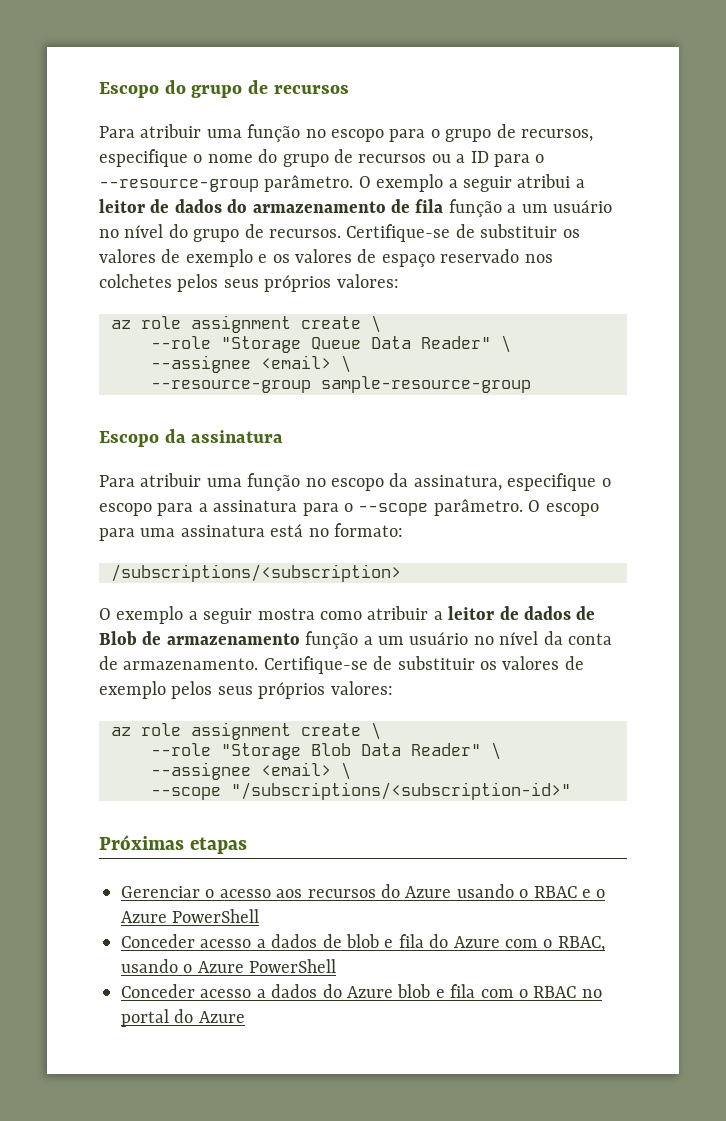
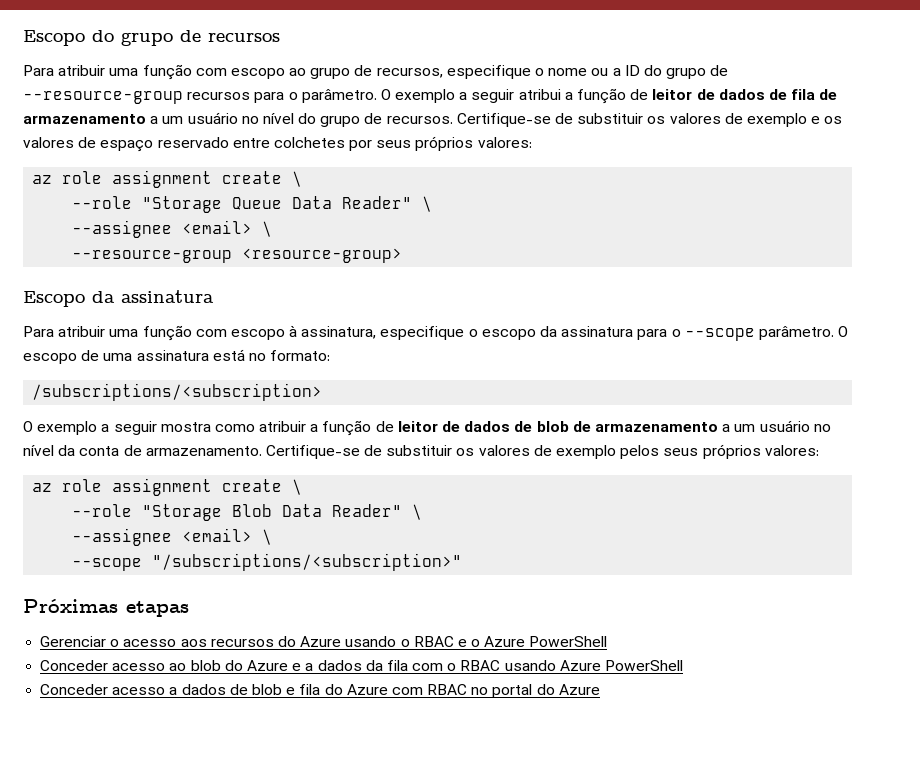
[305,129,440,142] no escopo para o -> [195,68,307,79] com escopo ao
[258,149,545,167] [99,179,259,192] do grupo de recursos ou a ID para o --resource-group -> [591,65,729,79] [23,91,298,104] ou a ID do grupo de --resource-group recursos para o
[99,199,502,217] leitor de dados do armazenamento de fila função -> [577,88,838,104] [23,114,146,124] função de leitor de dados de fila de armazenamento
[524,254,553,263] [99,274,219,292] nos colchetes pelos -> [232,137,373,151] entre colchetes por
[321,376,531,393] sample-resource-group -> [242,248,403,263] <resource-group>
[305,473,409,491] no escopo da -> [195,325,298,340] com escopo à
[157,503,208,516] para a -> [540,326,558,337] da
[99,528,135,541] para -> [81,350,100,361] de
[448,606,596,620] [99,631,359,649] leitor de dados de Blob de armazenamento função -> [322,420,718,436] função de leitor de dados de blob de armazenamento
[231,782,571,800] "/subscriptions/<subscription-id>" -> [152,553,463,571] "/subscriptions/<subscription>"
(260, 916) none -> [40,660,684,671] // Conceder acesso ao blob do Azure e a dados da fila com o RBAC usando Azure PowerShell
[543,936,605,952] [121,959,337,973] [121,984,528,998] o RBAC, usando o Azure PowerShell // Conceder acesso a dados do Azure blob e fila com o -> (423, 691) none

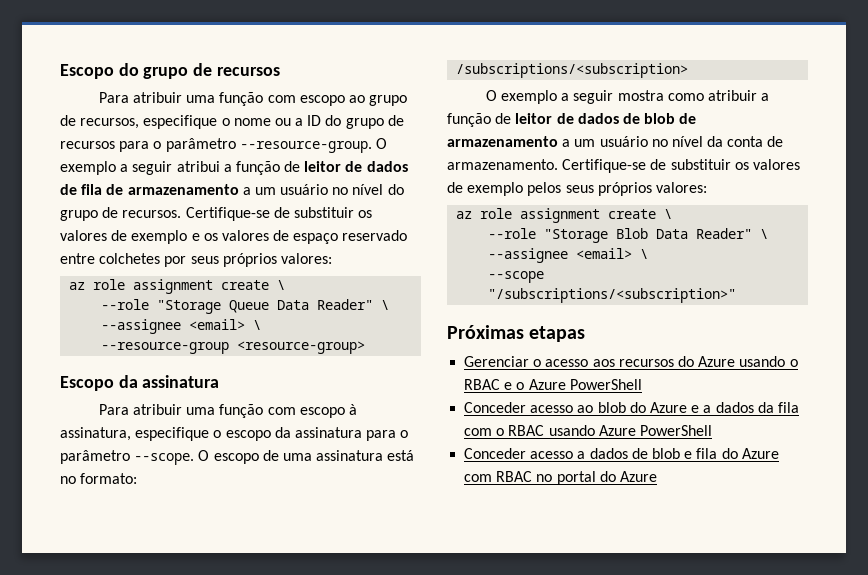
[23,91,183,104] --resource-group -> (404, 120) none
[301,89,377,103] parâmetro. -> [165,138,372,153] parâmetro --resource-group.
[684,326,834,341] --scope parâmetro. -> [60,450,195,465] parâmetro --scope.

